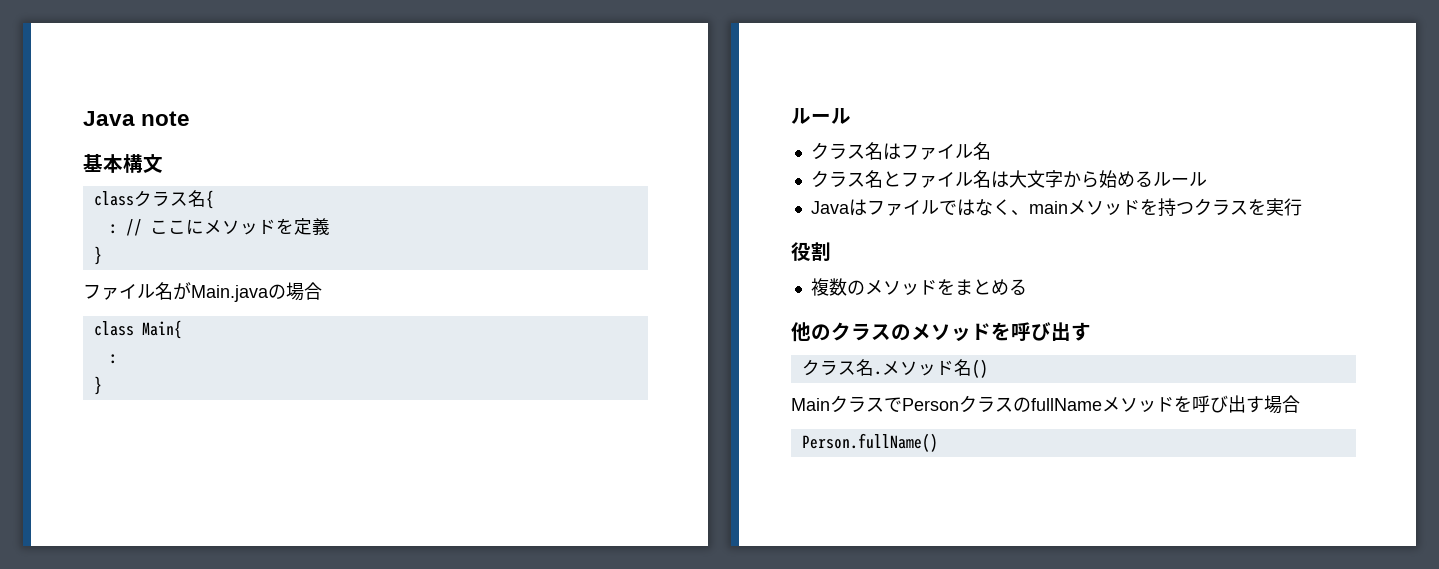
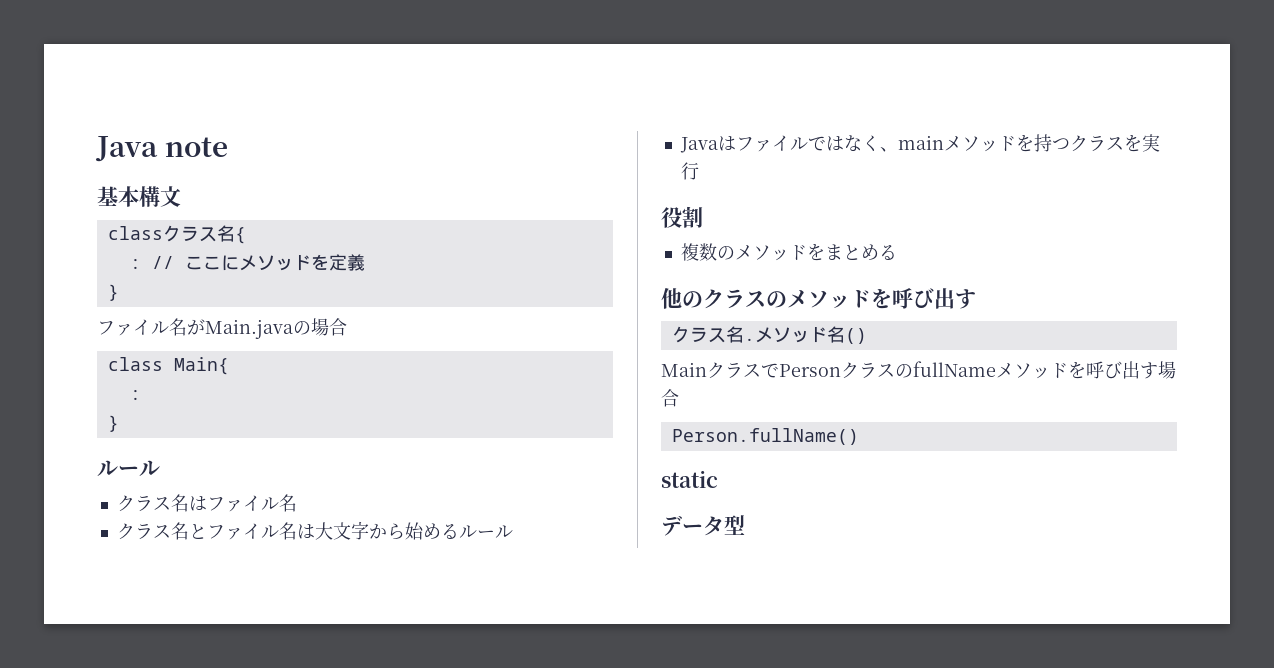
(938, 442) none -> [661,470,718,488] [661,515,745,536] // static // データ型

